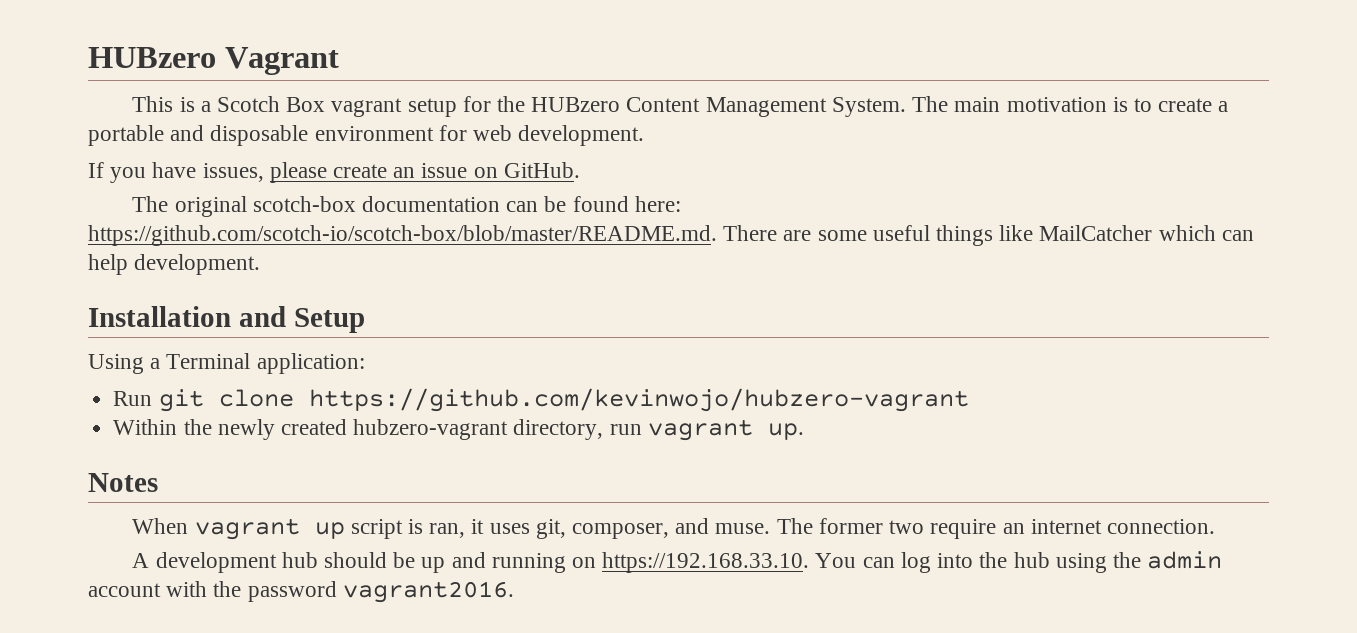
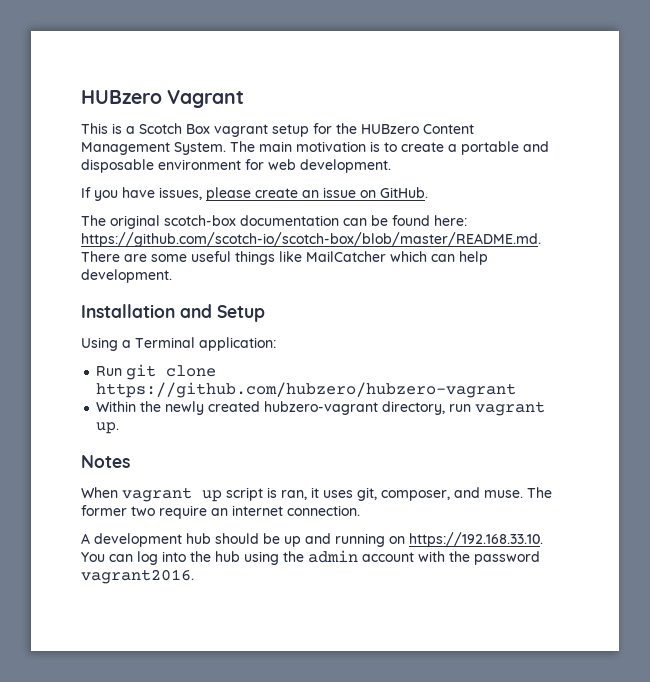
[308,388,969,412] https://github.com/kevinwojo/hubzero-vagrant -> [96,382,517,398] https://github.com/hubzero/hubzero-vagrant

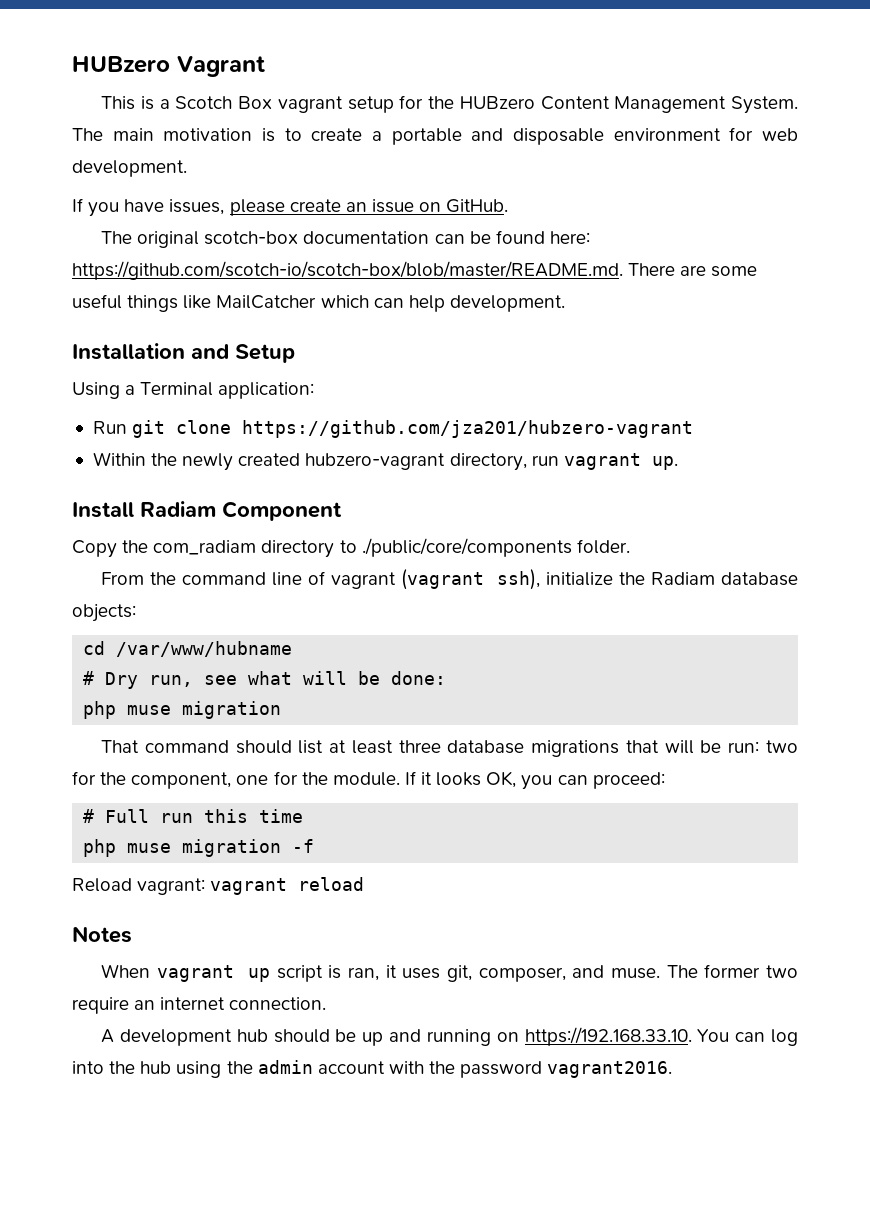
[96,382,517,398] https://github.com/hubzero/hubzero-vagrant -> [242,420,694,438] https://github.com/jza201/hubzero-vagrant
(120, 428) none -> [72,501,342,521] [72,538,630,558] [101,569,798,590] [72,604,136,622] [83,641,293,657] [83,671,447,689] [83,701,282,719] [101,740,798,757] [72,771,665,790] [83,809,304,823] [83,839,315,857] [72,877,365,895] // Install Radiam Component // Copy the com_radiam directory to ./public/core/components folder. // From the command line of vagrant (vagrant ssh), initialize the Radiam database objects: // cd /var/www/hubname // # Dry run, see what will be done: // php muse migration // That command should list at least three database migrations that will be run: two for the component, one for the module. If it looks OK, you can proceed: // # Full run this time // php muse migration -f // Reload vagrant: vagrant reload

